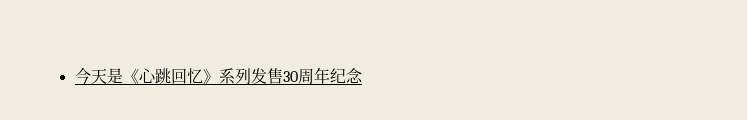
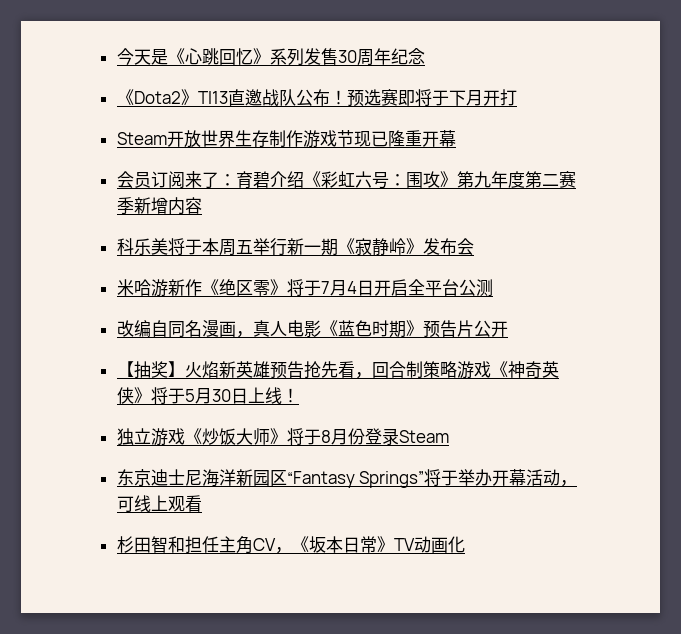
(363, 75) none -> [116,88,517,107] [116,130,456,148] [116,170,576,189] [116,197,202,215] [116,238,474,256] [116,279,493,297] [116,320,508,338] [116,361,559,379] [116,387,299,404] [116,428,449,446] [116,469,578,488] [116,495,202,512] [116,536,465,554] // 《Dota2》TI13直邀战队公布！预选赛即将于下月开打 // Steam开放世界生存制作游戏节现已隆重开幕 // 会员订阅来了：育碧介绍《彩虹六号：围攻》第九年度第二赛季新增内容 // 科乐美将于本周五举行新一期《寂静岭》发布会 // 米哈游新作《绝区零》将于7月4日开启全平台公测 // 改编自同名漫画，真人电影《蓝色时期》预告片公开 // 【抽奖】火焰新英雄预告抢先看，回合制策略游戏《神奇英侠》将于5月30日上线！ // 独立游戏《炒饭大师》将于8月份登录Steam // 东京迪士尼海洋新园区“Fantasy Springs”将于举办开幕活动，可线上观看 // 杉田智和担任主角CV，《坂本日常》TV动画化

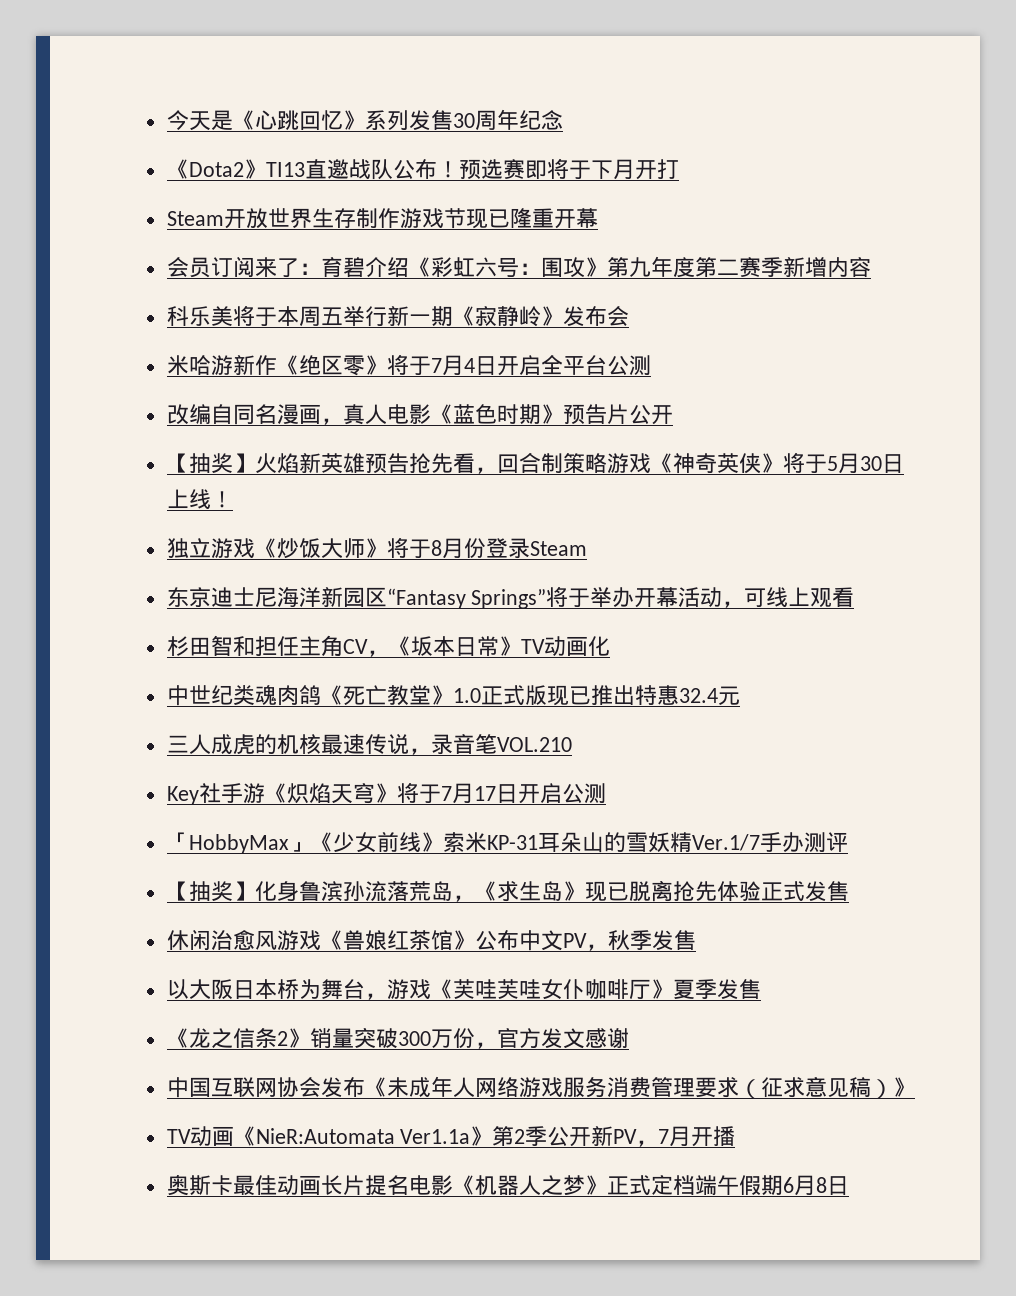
(465, 544) none -> [166,685,740,706] [166,734,572,755] [166,782,606,805] [166,831,848,854] [166,880,849,902] [166,929,696,951] [166,979,761,1000] [166,1027,629,1049] [166,1076,915,1099] [166,1126,736,1147] [166,1174,849,1196] // 中世纪类魂肉鸽《死亡教堂》1.0正式版现已推出特惠32.4元 // 三人成虎的机核最速传说，录音笔VOL.210 // Key社手游《炽焰天穹》将于7月17日开启公测 // 「HobbyMax」《少女前线》索米KP-31耳朵山的雪妖精Ver.1/7手办测评 // 【抽奖】化身鲁滨孙流落荒岛，《求生岛》现已脱离抢先体验正式发售 // 休闲治愈风游戏《兽娘红茶馆》公布中文PV，秋季发售 // 以大阪日本桥为舞台，游戏《芙哇芙哇女仆咖啡厅》夏季发售 // 《龙之信条2》销量突破300万份，官方发文感谢 // 中国互联网协会发布《未成年人网络游戏服务消费管理要求（征求意见稿）》 // TV动画《NieR:Automata Ver1.1a》第2季公开新PV，7月开播 // 奥斯卡最佳动画长片提名电影《机器人之梦》正式定档端午假期6月8日

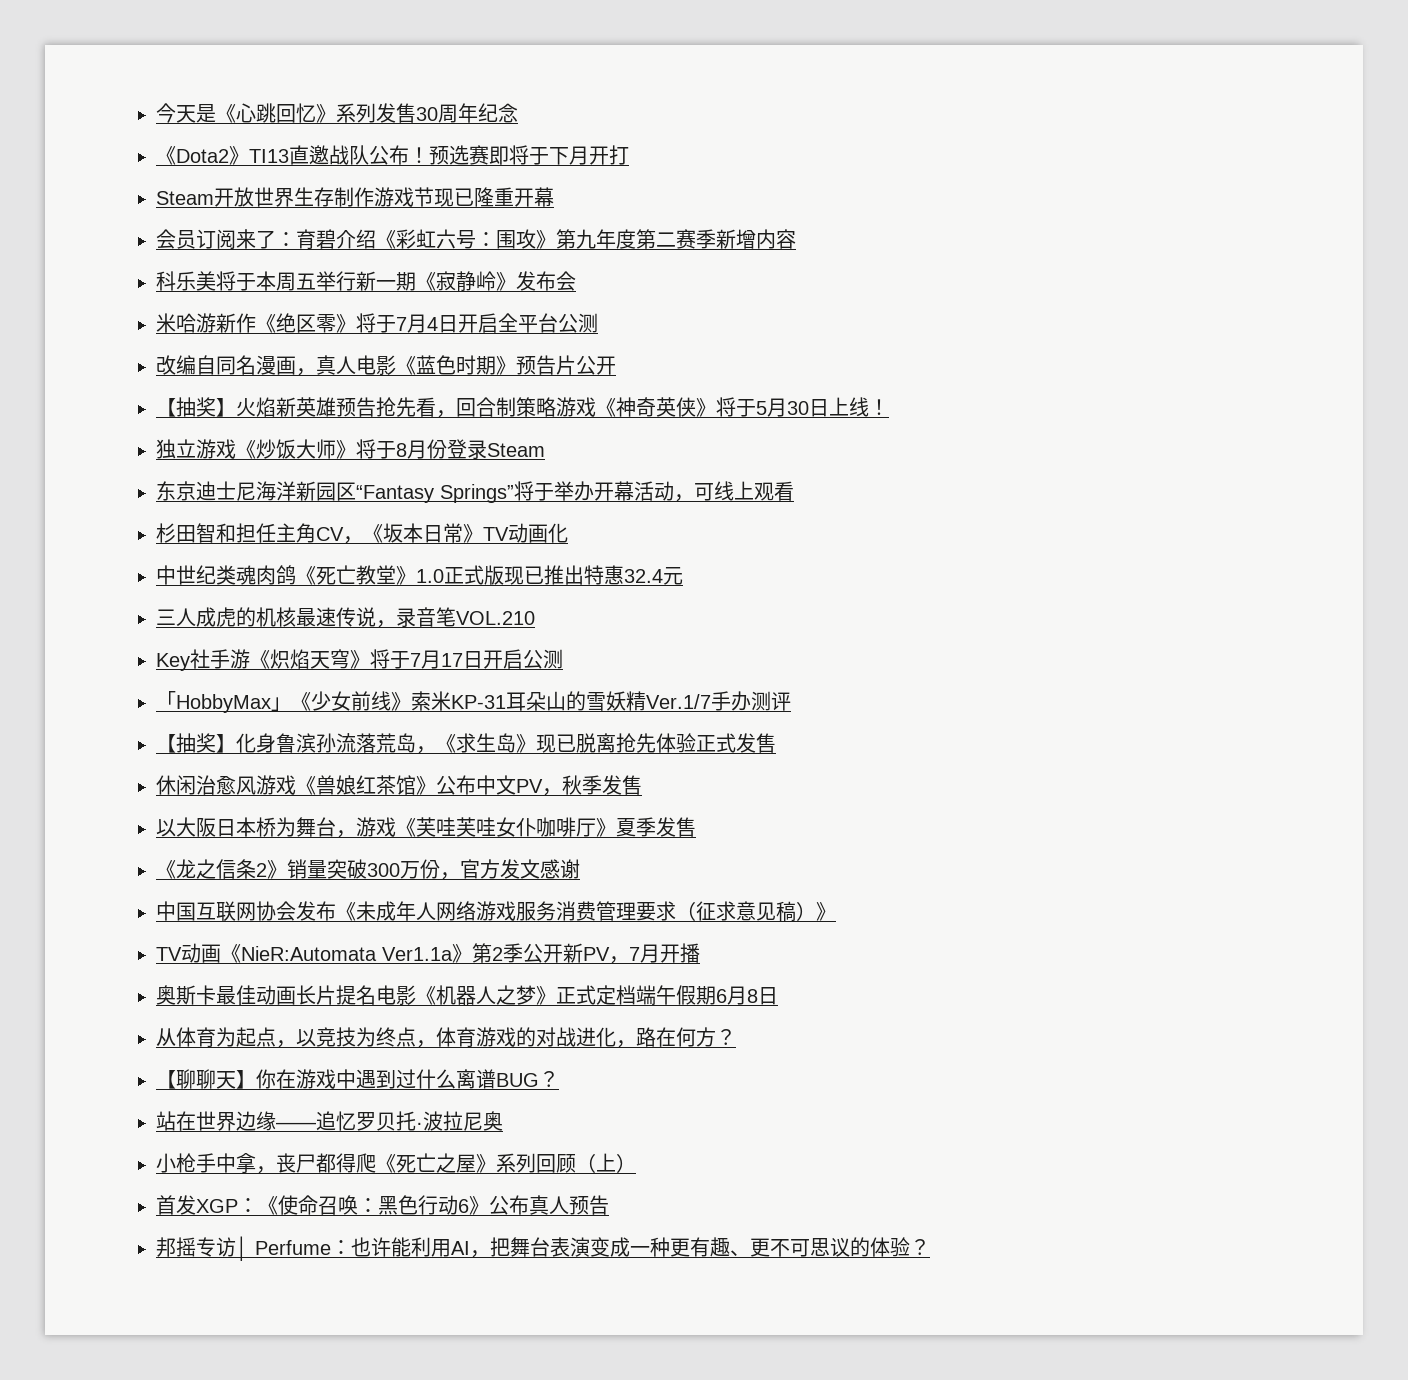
(849, 1185) none -> [156,1027,736,1048] [156,1069,559,1089] [156,1111,503,1131] [156,1153,636,1174] [156,1195,609,1215] [156,1236,930,1261] // 从体育为起点，以竞技为终点，体育游戏的对战进化，路在何方？ // 【聊聊天】你在游戏中遇到过什么离谱BUG？ // 站在世界边缘——追忆罗贝托·波拉尼奥 // 小枪手中拿，丧尸都得爬《死亡之屋》系列回顾（上） // 首发XGP：《使命召唤：黑色行动6》公布真人预告 // 邦摇专访│ Perfume：也许能利用AI，把舞台表演变成一种更有趣、更不可思议的体验？

